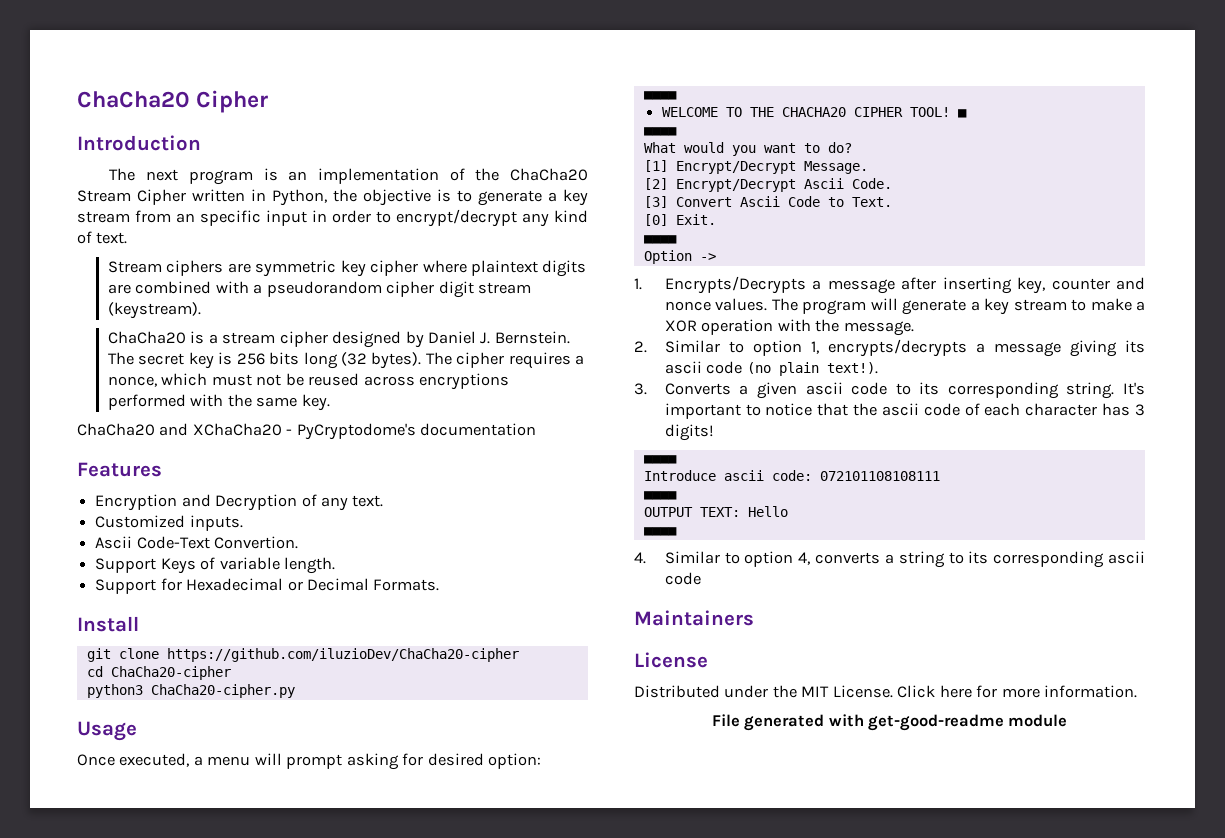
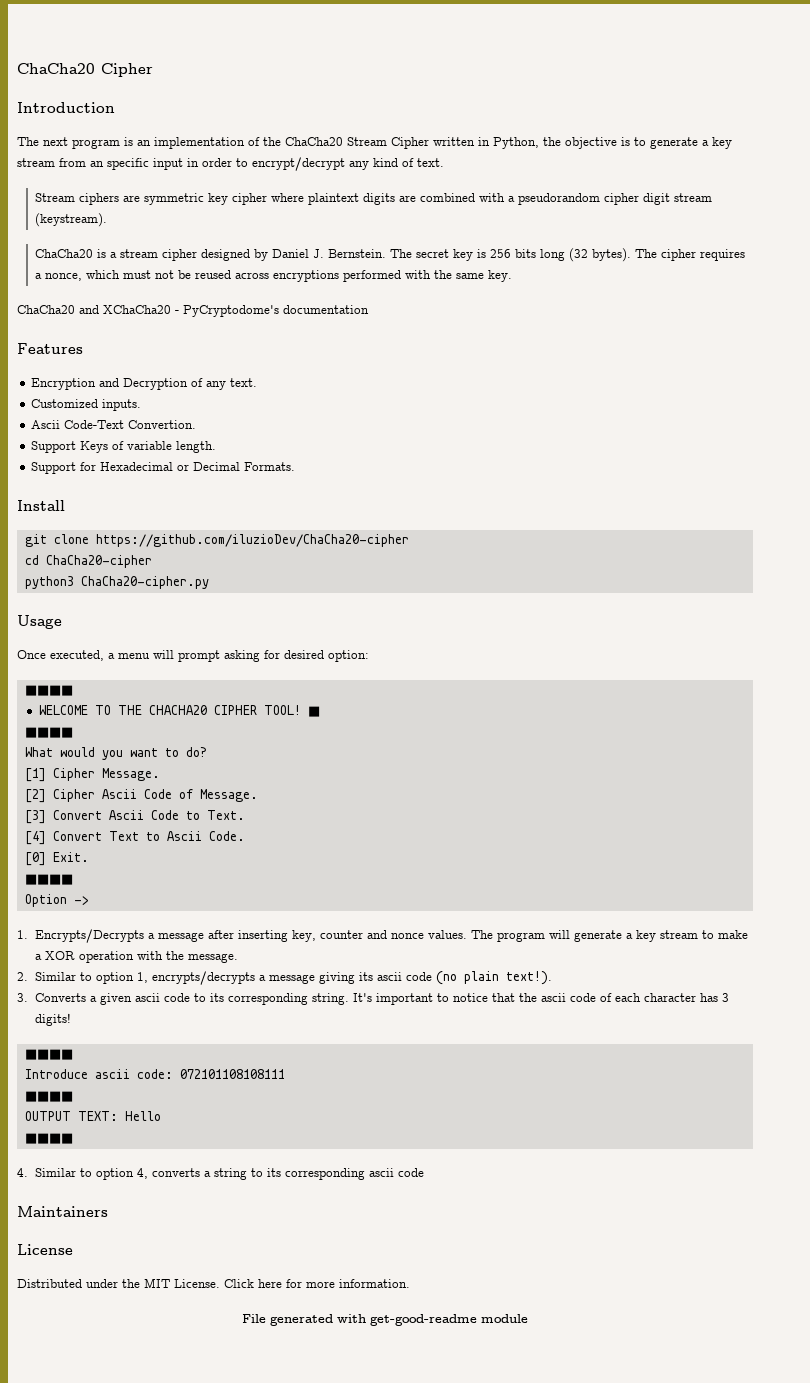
[675,161,796,174] Encrypt/Decrypt -> [52,768,95,781] Cipher
[675,178,892,192] Encrypt/Decrypt Ascii Code. -> [52,789,258,802] Cipher Ascii Code of Message.
(892, 202) none -> [24,831,245,845] // [4] Convert Text to Ascii Code.

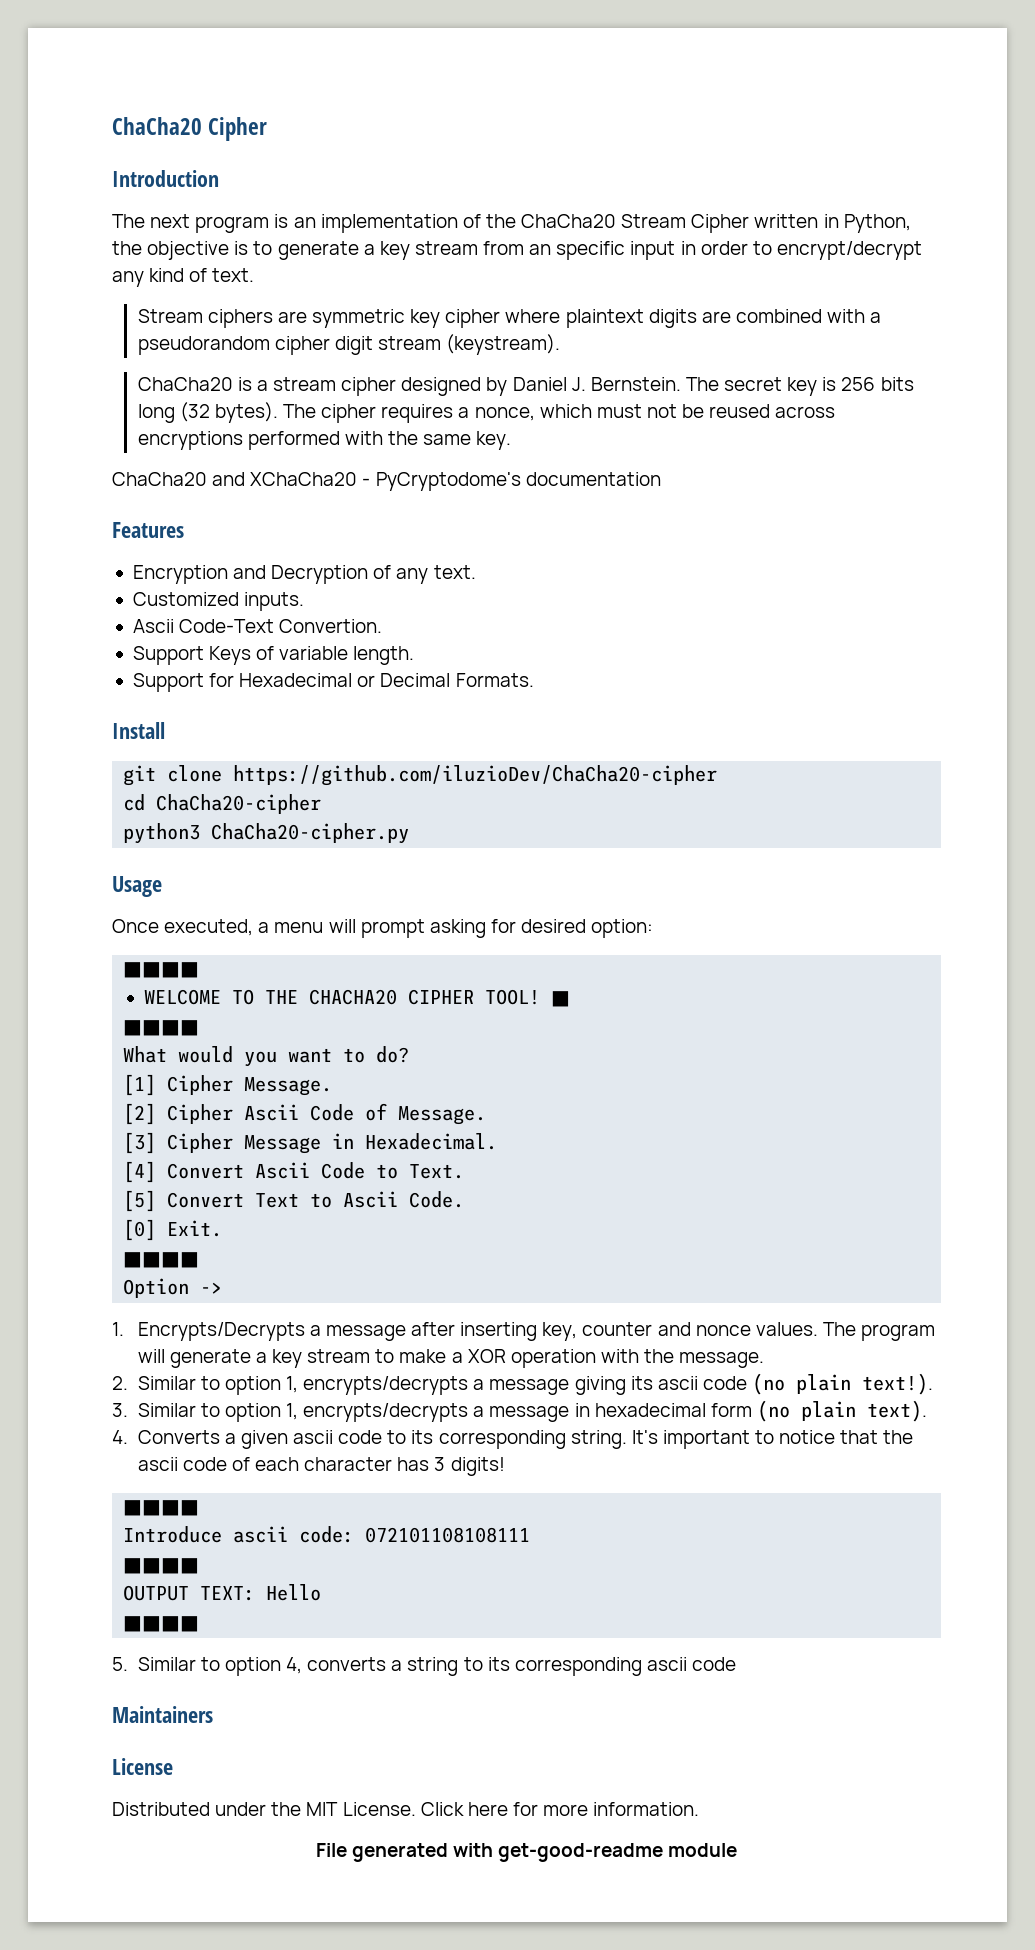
(46, 817) none -> [167,1133,498,1154] [123,1161,157,1183] Cipher Message in Hexadecimal. // [4]
[24,831,46,845] [4] -> [123,1190,157,1212] [5]
(28, 997) none -> [137,1400,927,1422] [112,1430,128,1444] Similar to option 1, encrypts/decrypts a message in hexadecimal form (no plain text). // 4.
[17,1168,28,1177] 4. -> [112,1657,128,1671] 5.

